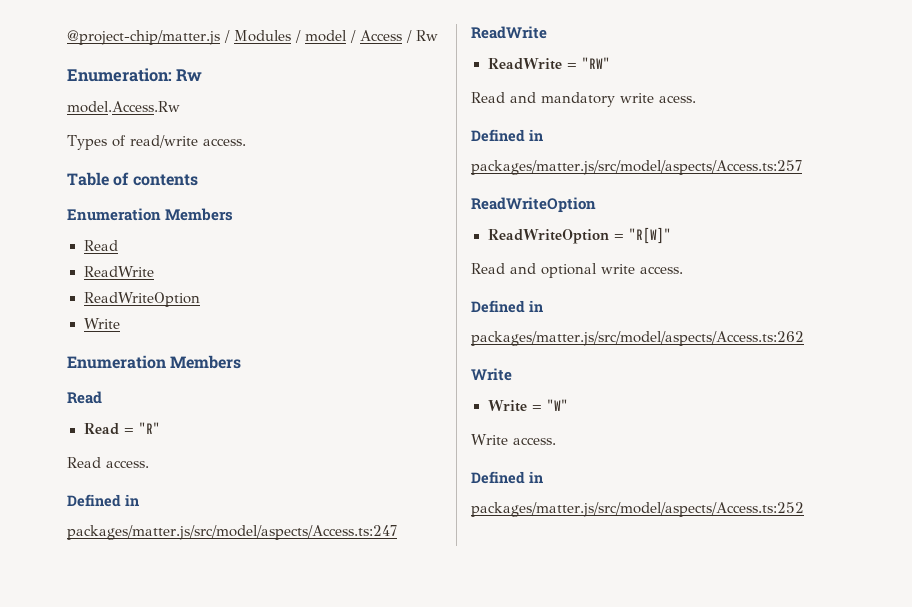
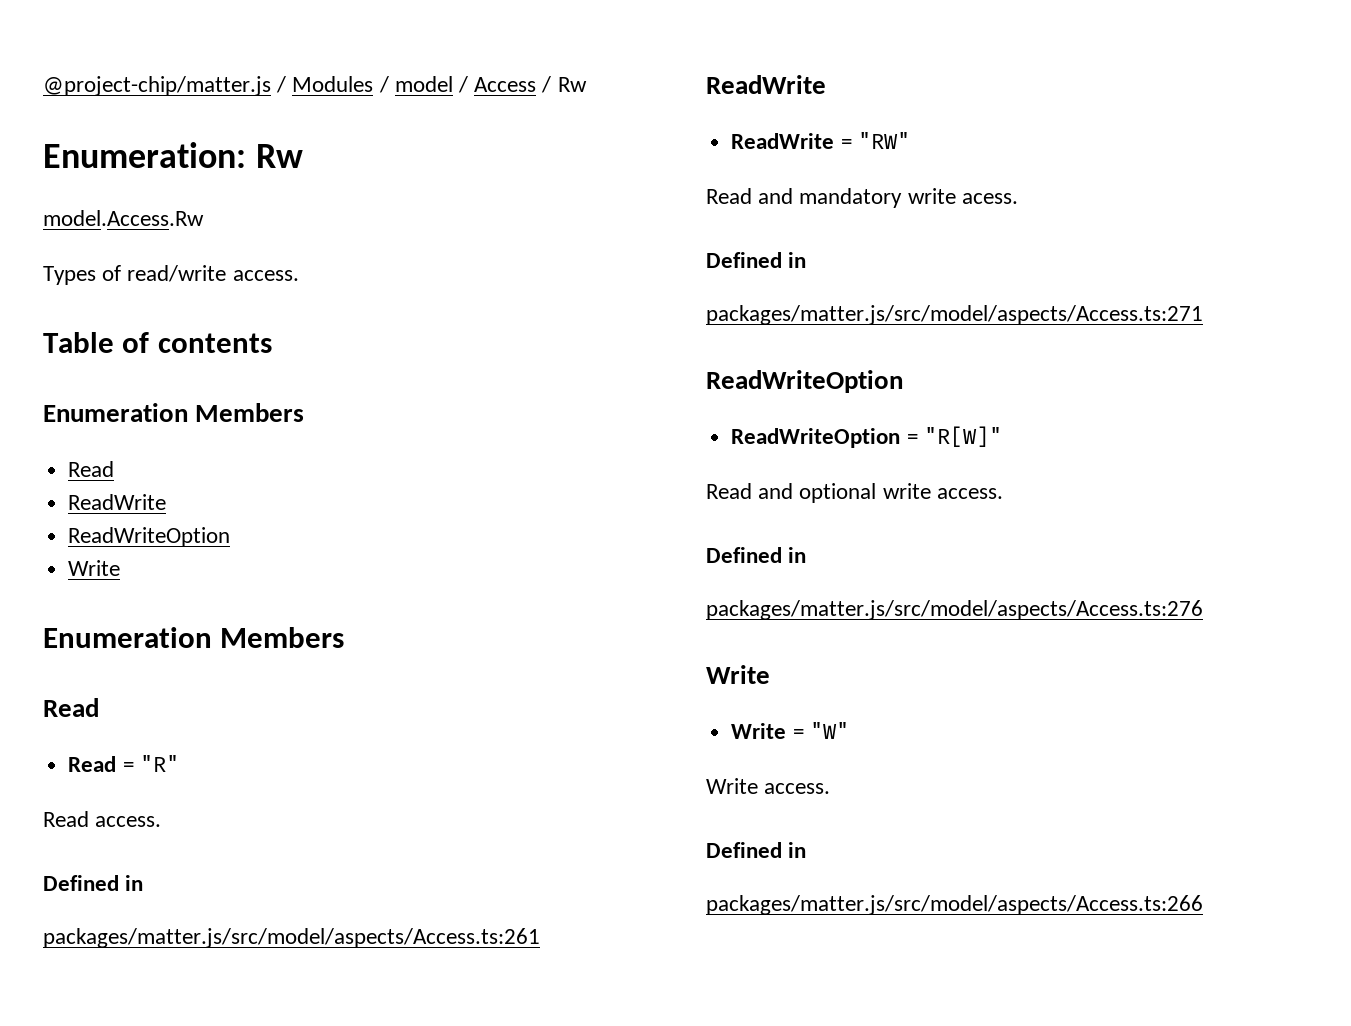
[67,525,397,540] packages/matter.js/src/model/aspects/Access.ts:247 -> [43,928,540,948] packages/matter.js/src/model/aspects/Access.ts:261
[471,160,802,175] packages/matter.js/src/model/aspects/Access.ts:257 -> [706,305,1203,325] packages/matter.js/src/model/aspects/Access.ts:271
[471,331,804,346] packages/matter.js/src/model/aspects/Access.ts:262 -> [706,600,1203,620] packages/matter.js/src/model/aspects/Access.ts:276
[471,502,804,517] packages/matter.js/src/model/aspects/Access.ts:252 -> [706,895,1203,915] packages/matter.js/src/model/aspects/Access.ts:266

